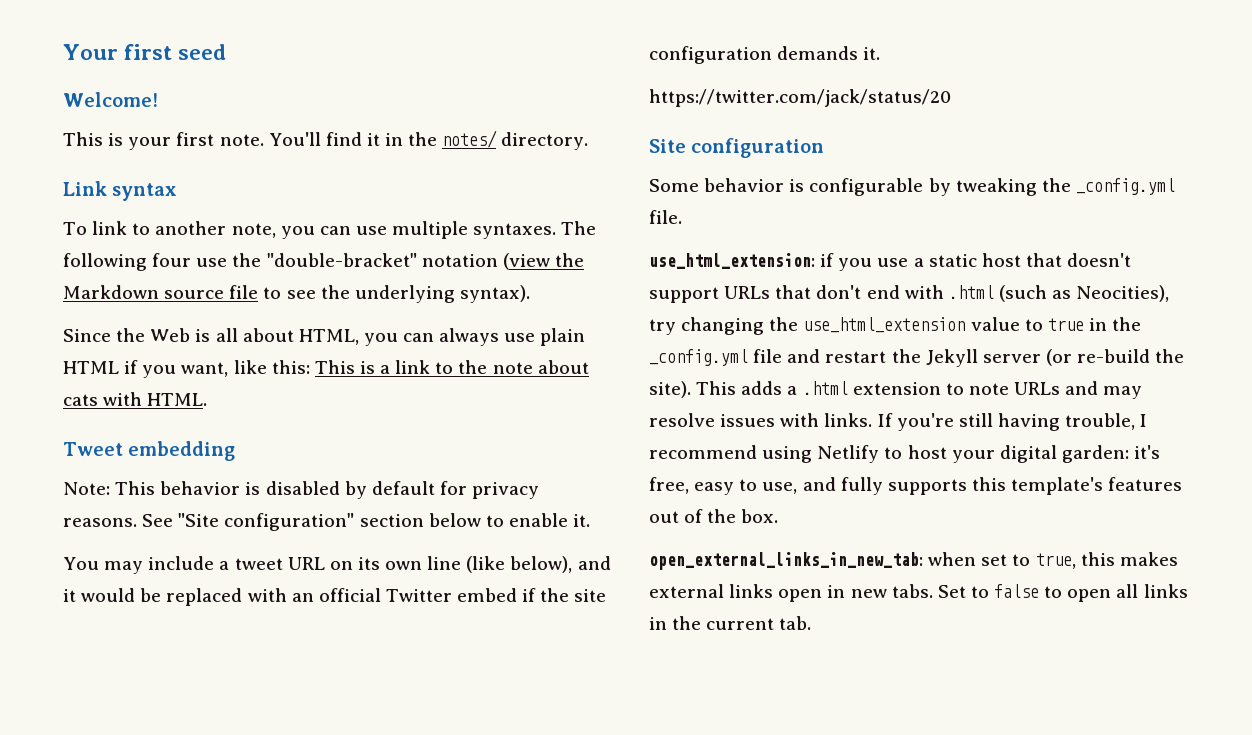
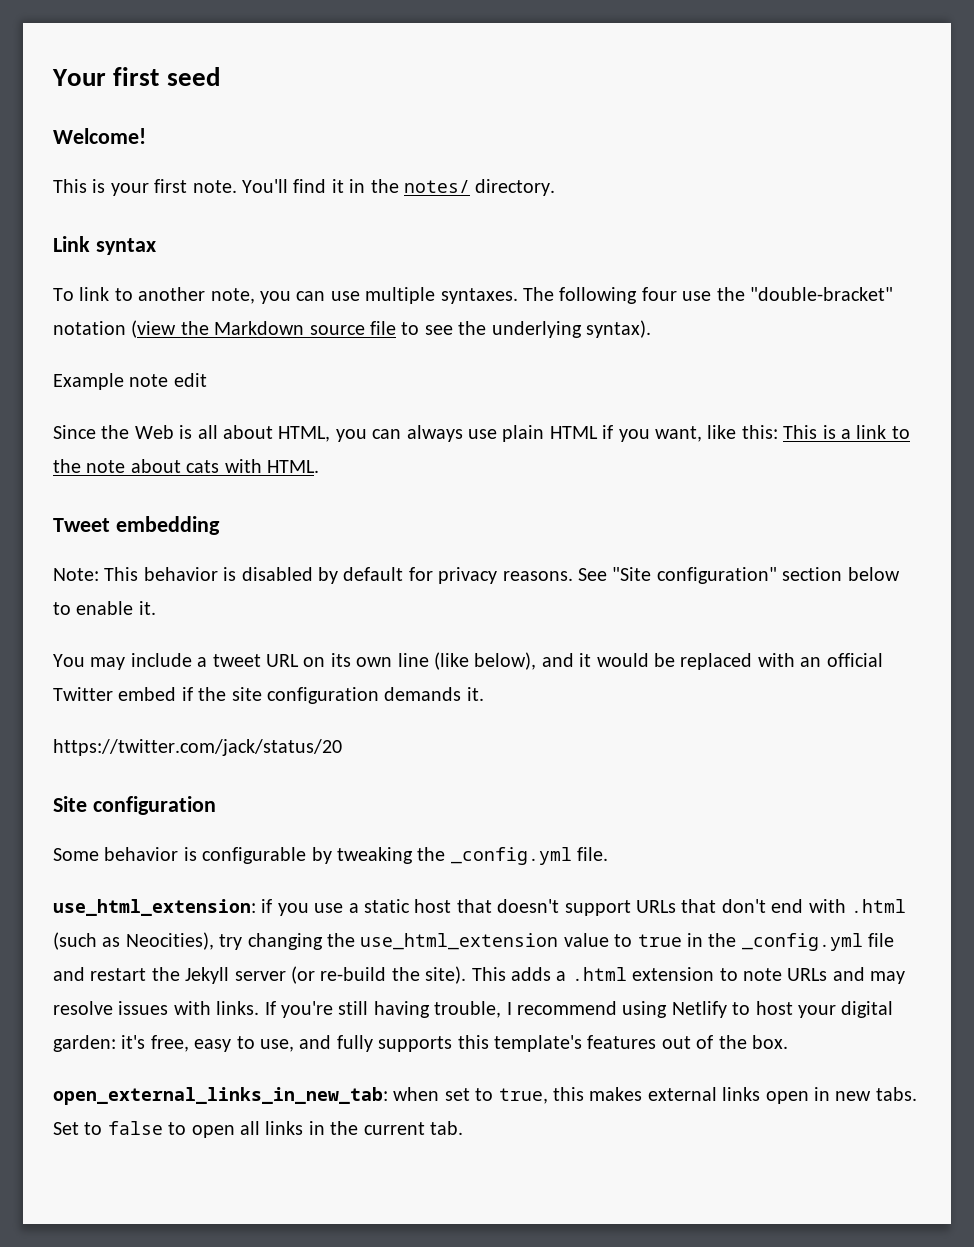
(530, 294) none -> [53,373,207,390] // Example note edit

